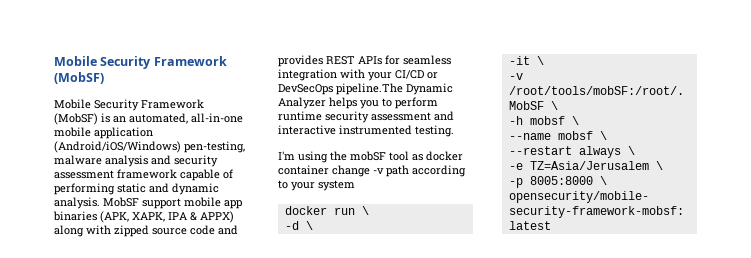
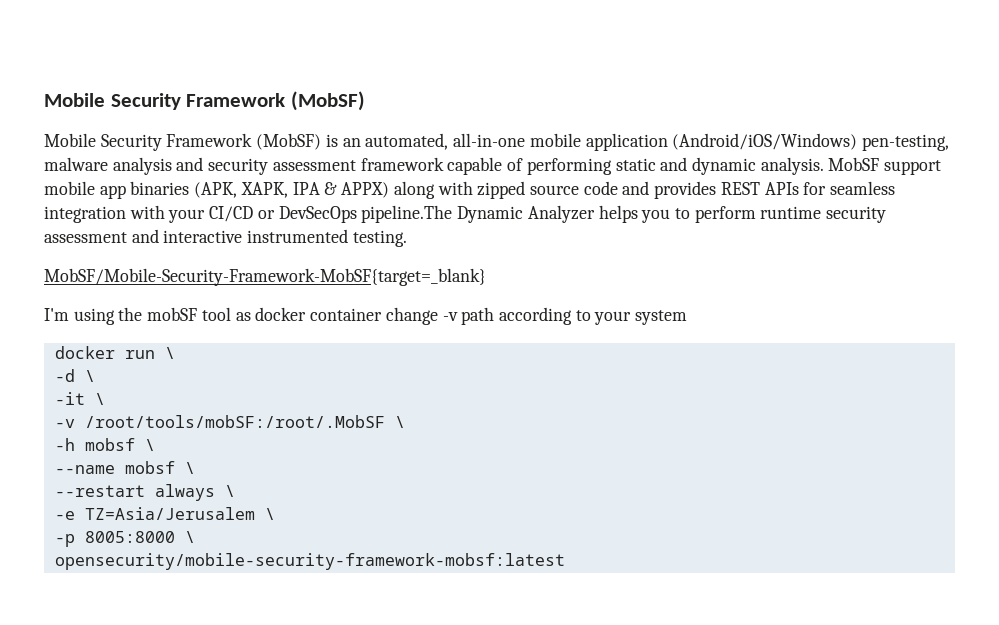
(454, 131) none -> [44,268,486,286] // MobSF/Mobile-Security-Framework-MobSF{target=_blank}

